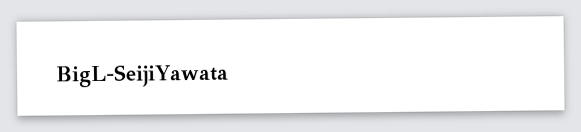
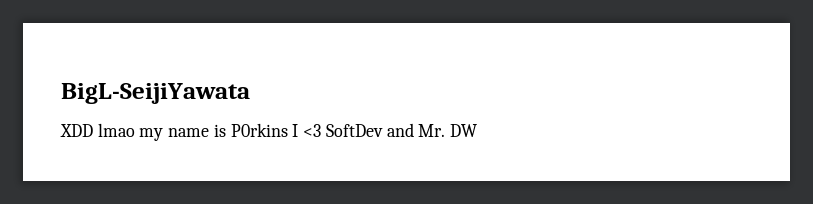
(229, 75) none -> [60,123,477,141] // XDD lmao my name is P0rkins I <3 SoftDev and Mr. DW

